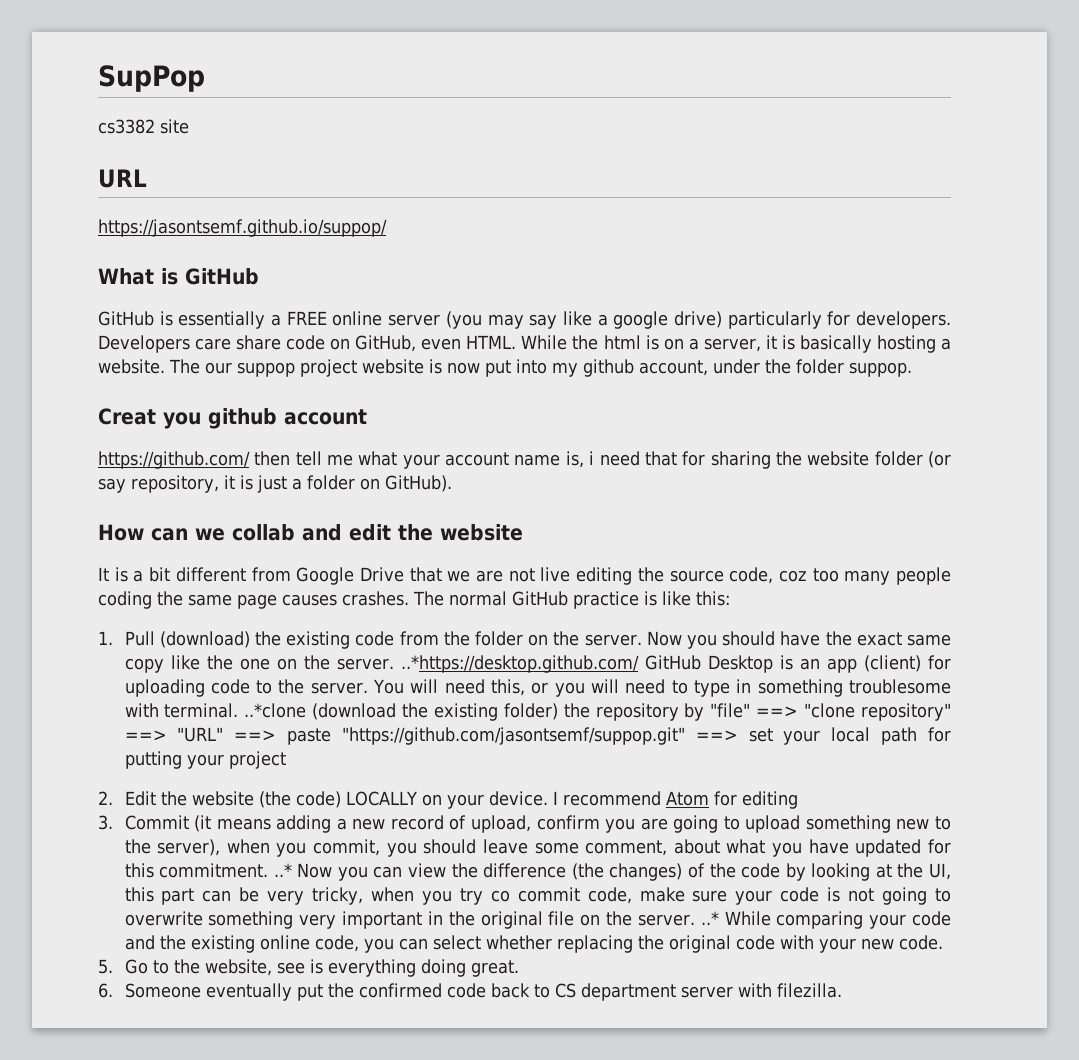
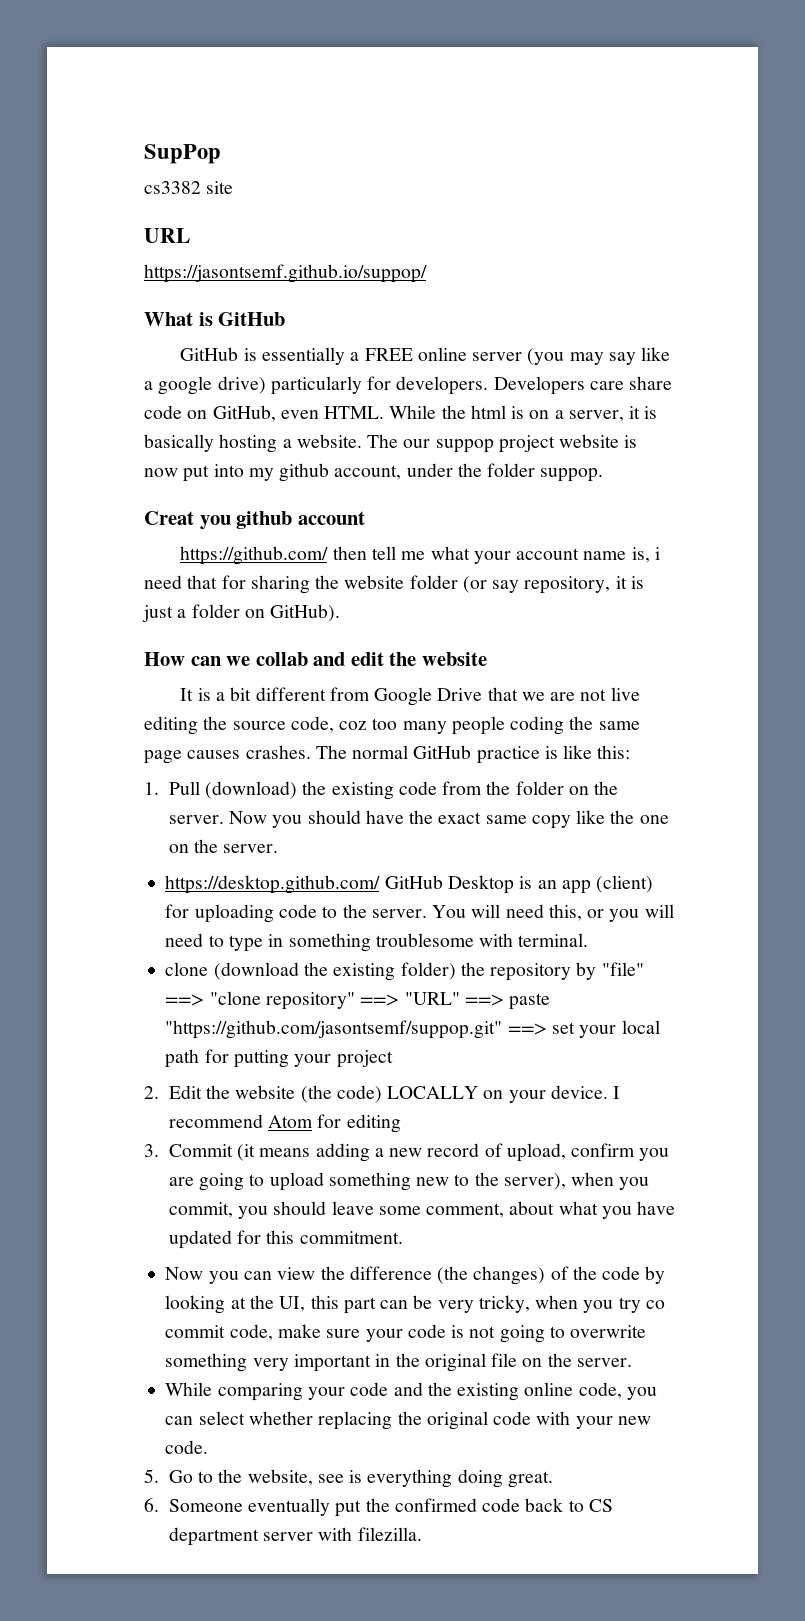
[400,655,639,673] ..*https://desktop.github.com/ -> [165,875,381,894] // https://desktop.github.com/
[244,703,307,718] ..*clone -> [165,962,209,976] // clone
[273,863,292,877] ..* -> (403, 1237) //
[700,911,719,925] ..* -> (632, 1362) //

